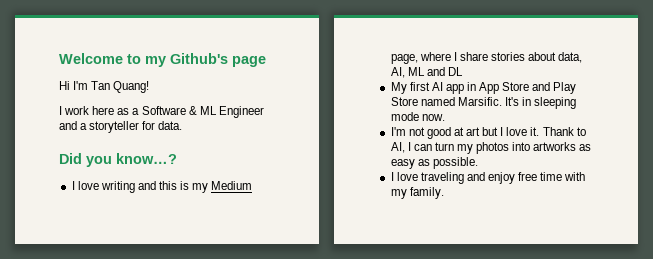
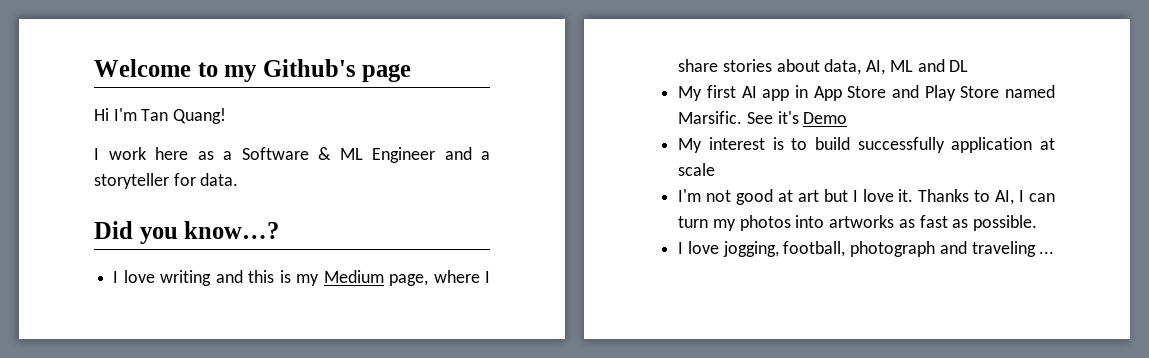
[504,97,577,109] [390,112,445,121] It's in sleeping mode now. -> [746,111,848,124] [678,137,1055,153] [678,163,716,176] See it's Demo // My interest is to build successfully application at scale
[542,127,574,136] Thank -> [918,189,970,202] Thanks
[390,159,415,169] easy -> [919,215,948,228] fast
[420,172,586,184] [390,187,444,199] traveling and enjoy free time with my family. -> [722,241,1055,257] jogging, football, photograph and traveling ...

